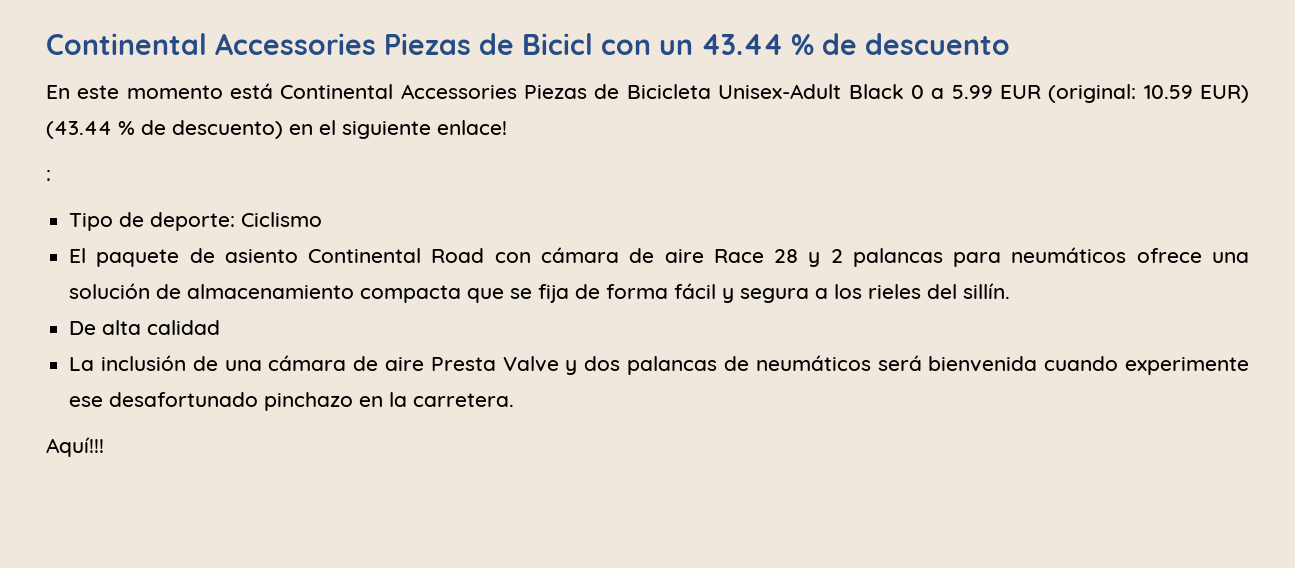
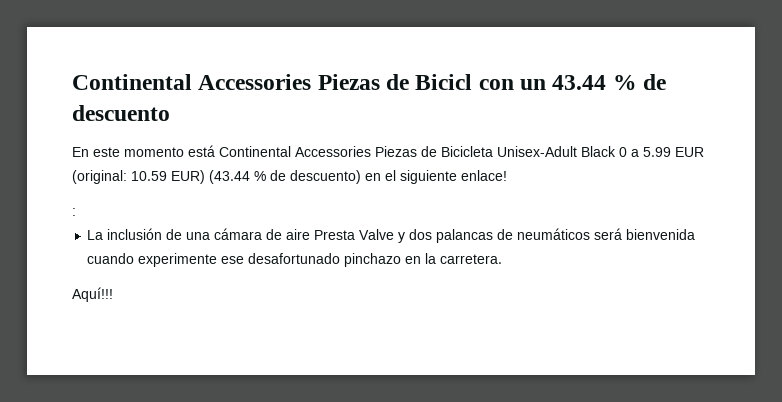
[69,212,323,231] [69,247,1249,267] [69,283,1011,303] [69,320,221,335] // Tipo de deporte: Ciclismo // El paquete de asiento Continental Road con cámara de aire Race 28 y 2 palancas para neumáticos ofrece una solución de almacenamiento compacta que se fija de forma fácil y segura a los rieles del sillín. // De alta calidad -> (76, 212) none

